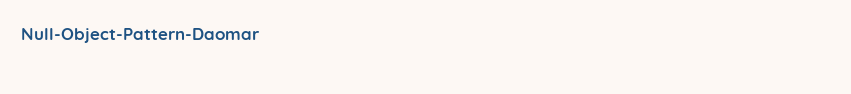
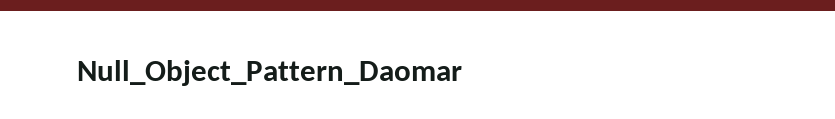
[21,28,260,43] Null-Object-Pattern-Daomar -> [77,60,462,86] Null_Object_Pattern_Daomar

